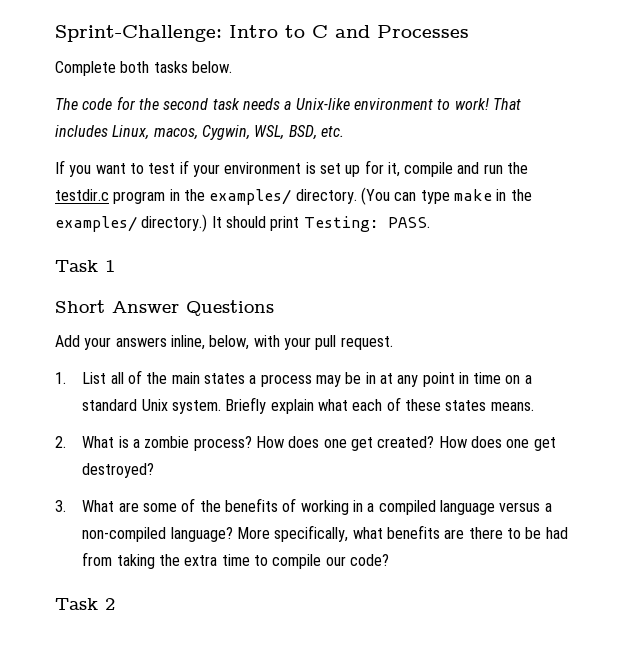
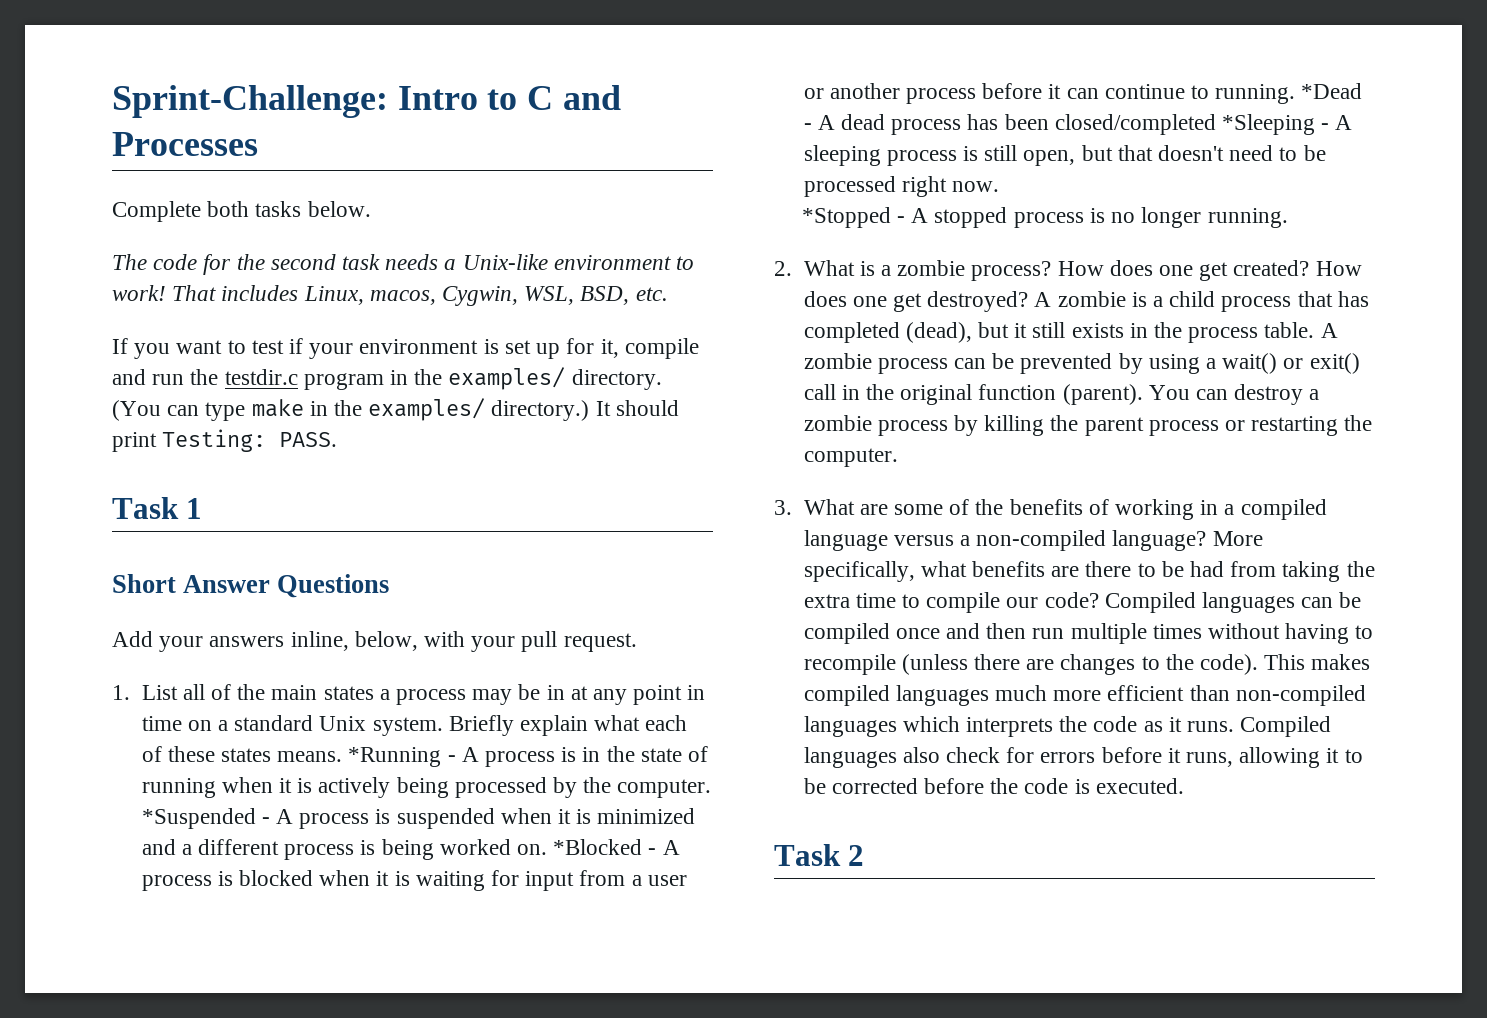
(534, 406) none -> [348,746,709,767] [141,777,712,798] [141,808,696,829] [141,839,680,860] [141,870,687,891] [803,83,1363,104] [803,114,1353,135] [803,145,1326,166] [803,176,999,197] [801,207,1288,228] *Running - A process is in the state of running when it is actively being processed by the computer. *Suspended - A process is suspended when it is minimized and a different process is being worked on. *Blocked - A process is blocked when it is waiting for input from a user or another process before it can continue to running. *Dead - A dead process has been closed/completed *Sleeping - A sleeping process is still open, but that doesn't need to be processed right now. // *Stopped - A stopped process is no longer running.
(155, 470) none -> [1034,291,1369,312] [803,322,1338,343] [803,353,1360,374] [803,384,1320,405] [803,415,1373,436] [803,448,898,467] A zombie is a child process that has completed (dead), but it still exists in the process table. A zombie process can be prevented by using a wait() or exit() call in the original function (parent). You can destroy a zombie process by killing the parent process or restarting the computer.
(389, 560) none -> [1104,592,1362,613] [803,623,1374,644] [803,654,1371,675] [803,685,1366,706] [803,716,1332,737] [803,747,1363,768] [803,778,1184,794] Compiled languages can be compiled once and then run multiple times without having to recompile (unless there are changes to the code). This makes compiled languages much more efficient than non-compiled languages which interprets the code as it runs. Compiled languages also check for errors before it runs, allowing it to be corrected before the code is executed.

